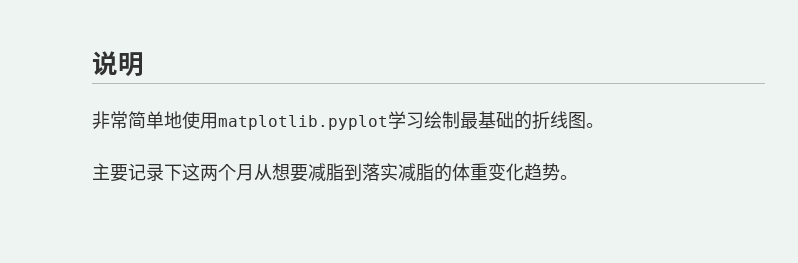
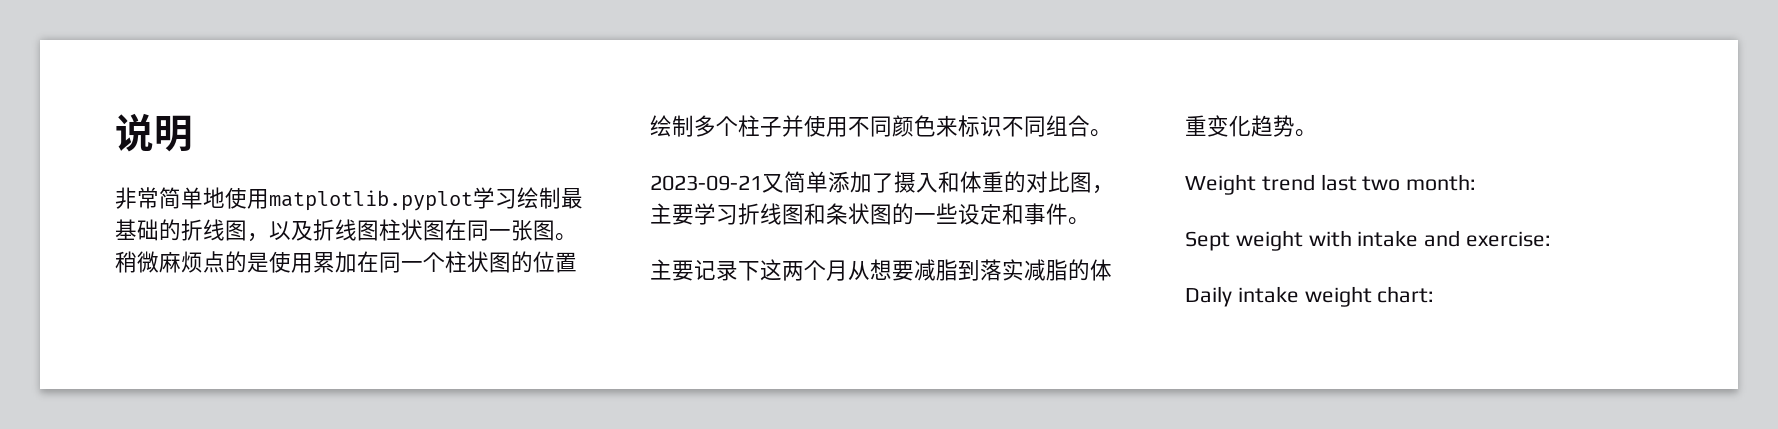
(586, 120) none -> [247,219,577,242] [115,251,577,273] [650,115,1112,137] [650,171,1114,194] [650,203,1068,225] ，以及折线图柱状图在同一张图。稍微麻烦点的是使用累加在同一个柱状图的位置绘制多个柱子并使用不同颜色来标识不同组合。 // 2023-09-21又简单添加了摄入和体重的对比图，主要学习折线图和条状图的一些设定和事件
(578, 177) none -> [1185,174,1477,195] [1185,230,1552,251] [1185,286,1435,307] // Weight trend last two month: // Sept weight with intake and exercise: // Daily intake weight chart:

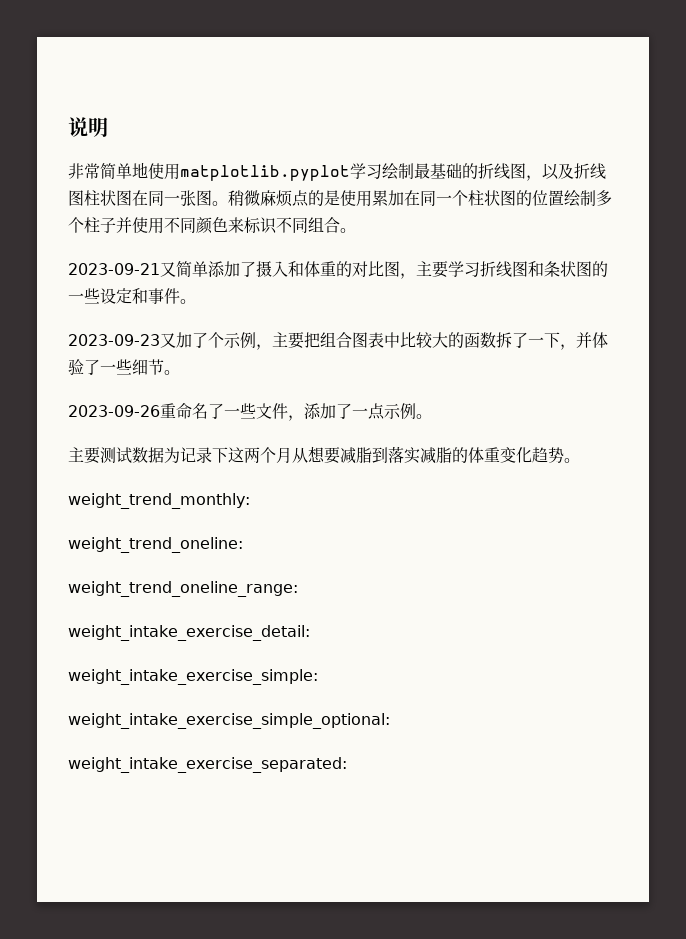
[650,259,694,281] 主要 -> [68,332,608,350] [68,359,180,375] [68,403,432,421] [68,447,180,464] 2023-09-23又加了个示例，主要把组合图表中比较大的函数拆了一下，并体验了一些细节。 // 2023-09-26重命名了一些文件，添加了一点示例。 // 主要测试数据为
[1185,174,1477,195] [1185,230,1552,251] [1185,286,1435,307] Weight trend last two month: // Sept weight with intake and exercise: // Daily intake weight chart: -> [68,493,250,509] [68,537,243,553] [68,581,298,597] [68,625,310,641] [68,669,318,685] [68,713,390,729] [68,757,347,773] weight_trend_monthly: // weight_trend_oneline: // weight_trend_oneline_range: // weight_intake_exercise_detail: // weight_intake_exercise_simple: // weight_intake_exercise_simple_optional: // weight_intake_exercise_separated:

